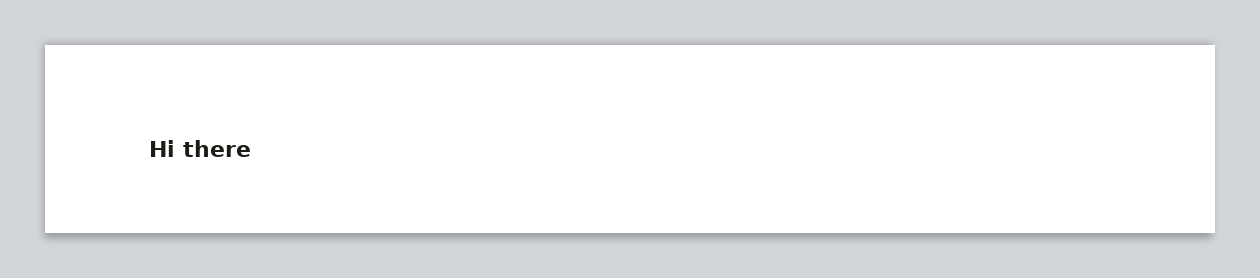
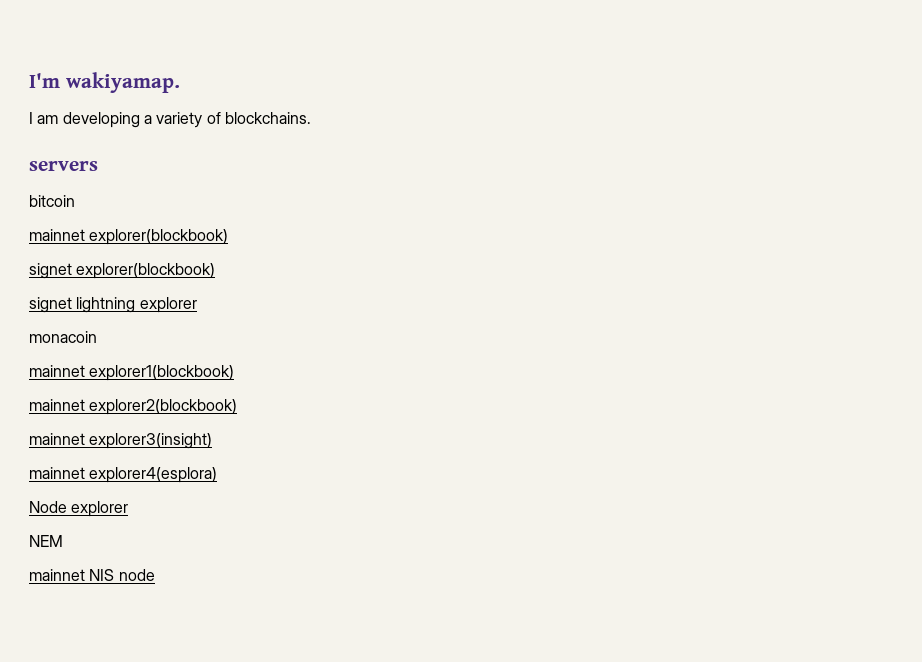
[149,140,251,157] Hi there -> [29,72,180,93] [29,112,311,128] [29,161,98,171] [29,195,75,207] [29,229,229,245] [29,263,216,279] [29,297,197,313] [29,331,97,343] [29,365,235,381] [29,399,238,415] [29,433,213,449] [29,467,218,483] [29,501,129,517] [29,535,63,547] [29,569,155,581] I'm wakiyamap. // I am developing a variety of blockchains. // servers // bitcoin // mainnet explorer(blockbook) // signet explorer(blockbook) // signet lightning explorer // monacoin // mainnet explorer1(blockbook) // mainnet explorer2(blockbook) // mainnet explorer3(insight) // mainnet explorer4(esplora) // Node explorer // NEM // mainnet NIS node

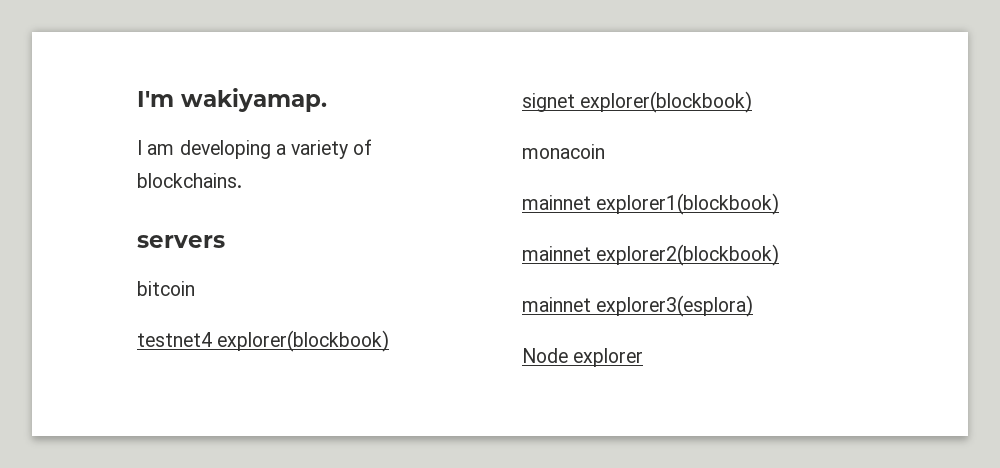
[29,229,85,241] mainnet -> [137,332,212,347] testnet4
[29,297,197,313] // signet lightning explorer -> (753, 102) none
[89,433,213,449] [29,467,218,483] explorer3(insight) // mainnet explorer4(esplora) -> [596,295,754,317] explorer3(esplora)
[29,535,63,547] [29,569,155,581] // NEM // mainnet NIS node -> (644, 357) none

